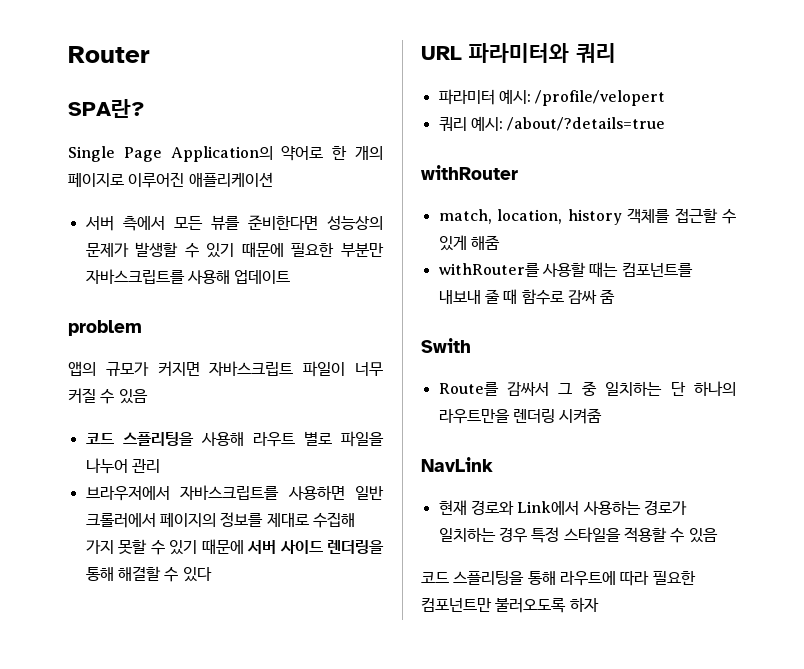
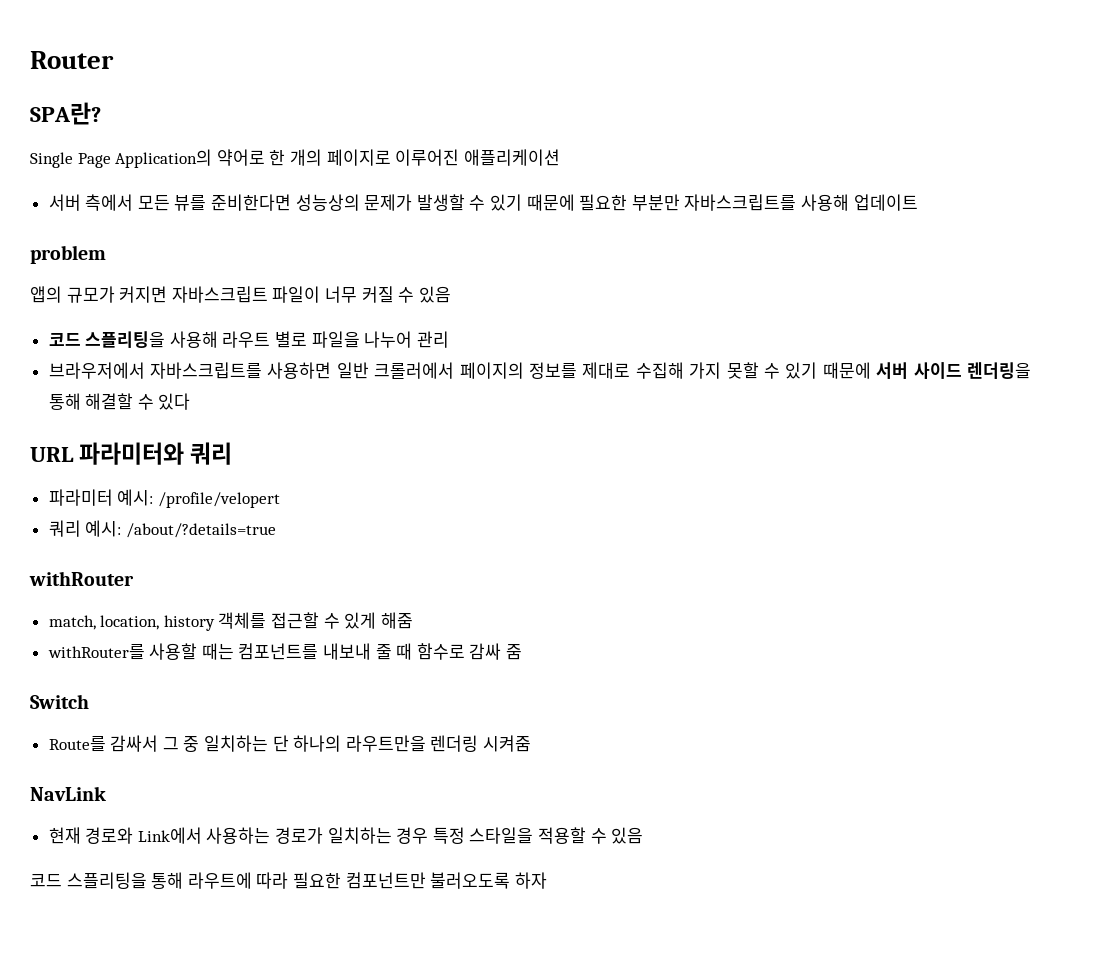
[421,338,471,353] Swith -> [30,694,89,709] Switch

